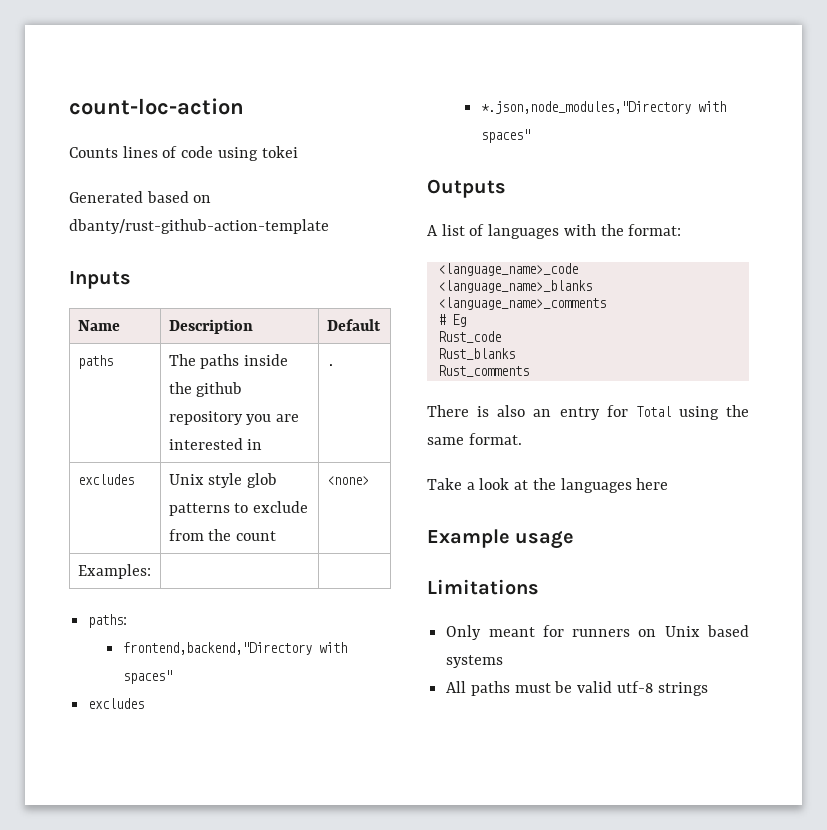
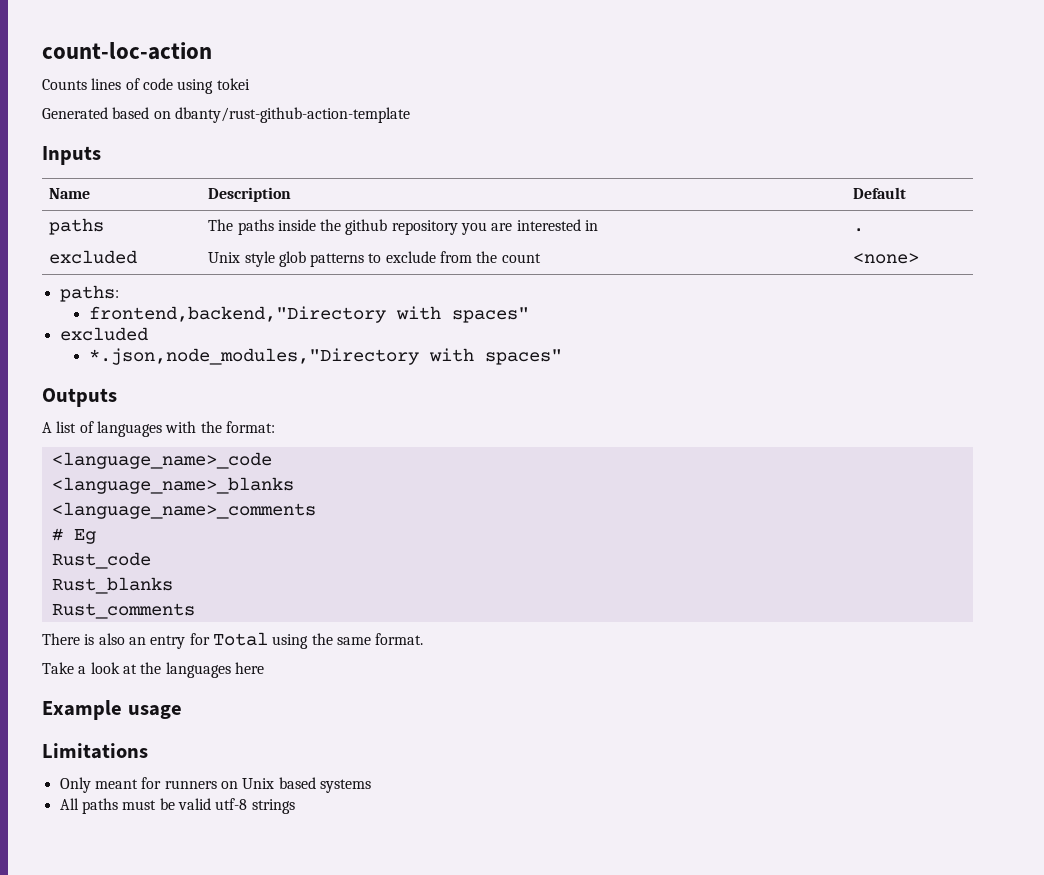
[77,474,134,485] excludes -> [49,250,138,264] excluded
[77,564,151,579] // Examples: | | -> (920, 258) none
[88,698,145,709] excludes -> [59,327,148,341] excluded

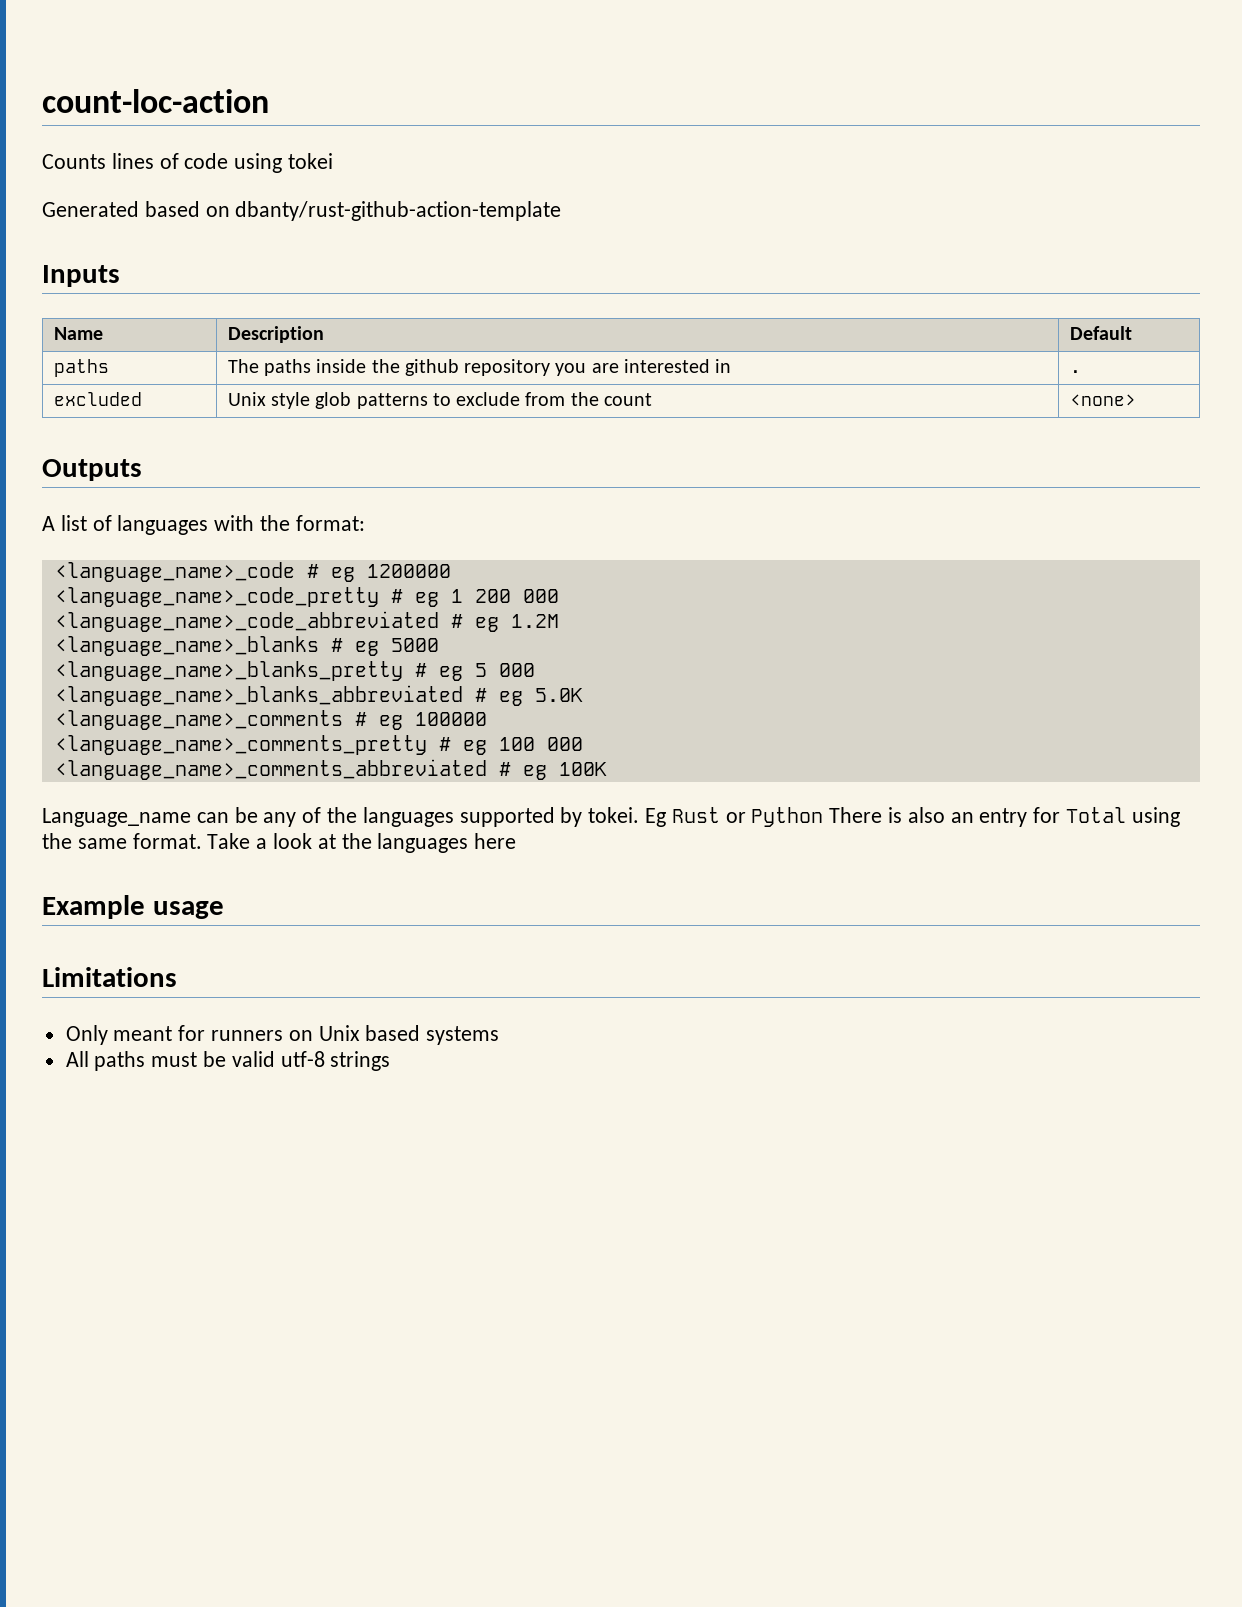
[59,285,119,302] [88,306,529,323] [59,327,148,341] [88,348,562,365] // paths: // frontend,backend,"Directory with spaces" // excluded // *.json,node_modules,"Directory with spaces" -> (1136, 400) none
[51,477,294,494] [51,502,316,519] [51,528,96,544] [51,552,151,569] [51,577,173,594] [51,603,195,619] // <language_name>_blanks // <language_name>_comments // # Eg // Rust_code // Rust_blanks // Rust_comments // -> [306,564,451,582] [54,587,559,607] [54,611,559,632] [54,636,439,656] [54,661,535,681] [54,685,583,706] [54,710,487,730] [54,735,583,755] [54,759,607,780] [42,807,824,827] # eg 1200000 // <language_name>_code_pretty # eg 1 200 000 // <language_name>_code_abbreviated # eg 1.2M // <language_name>_blanks # eg 5000 // <language_name>_blanks_pretty # eg 5 000 // <language_name>_blanks_abbreviated # eg 5.0K // <language_name>_comments # eg 100000 // <language_name>_comments_pretty # eg 100 000 // <language_name>_comments_abbreviated # eg 100K // Language_name can be any of the languages supported by tokei. Eg Rust or Python
(424, 639) // -> (202, 841) none

